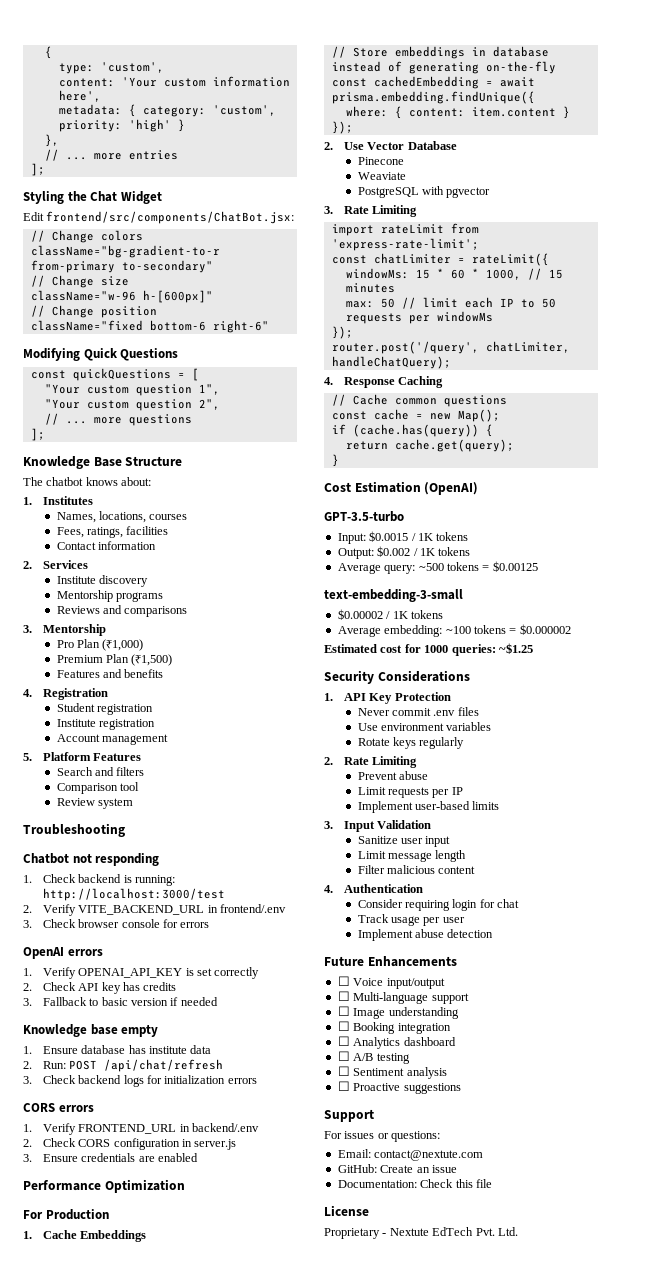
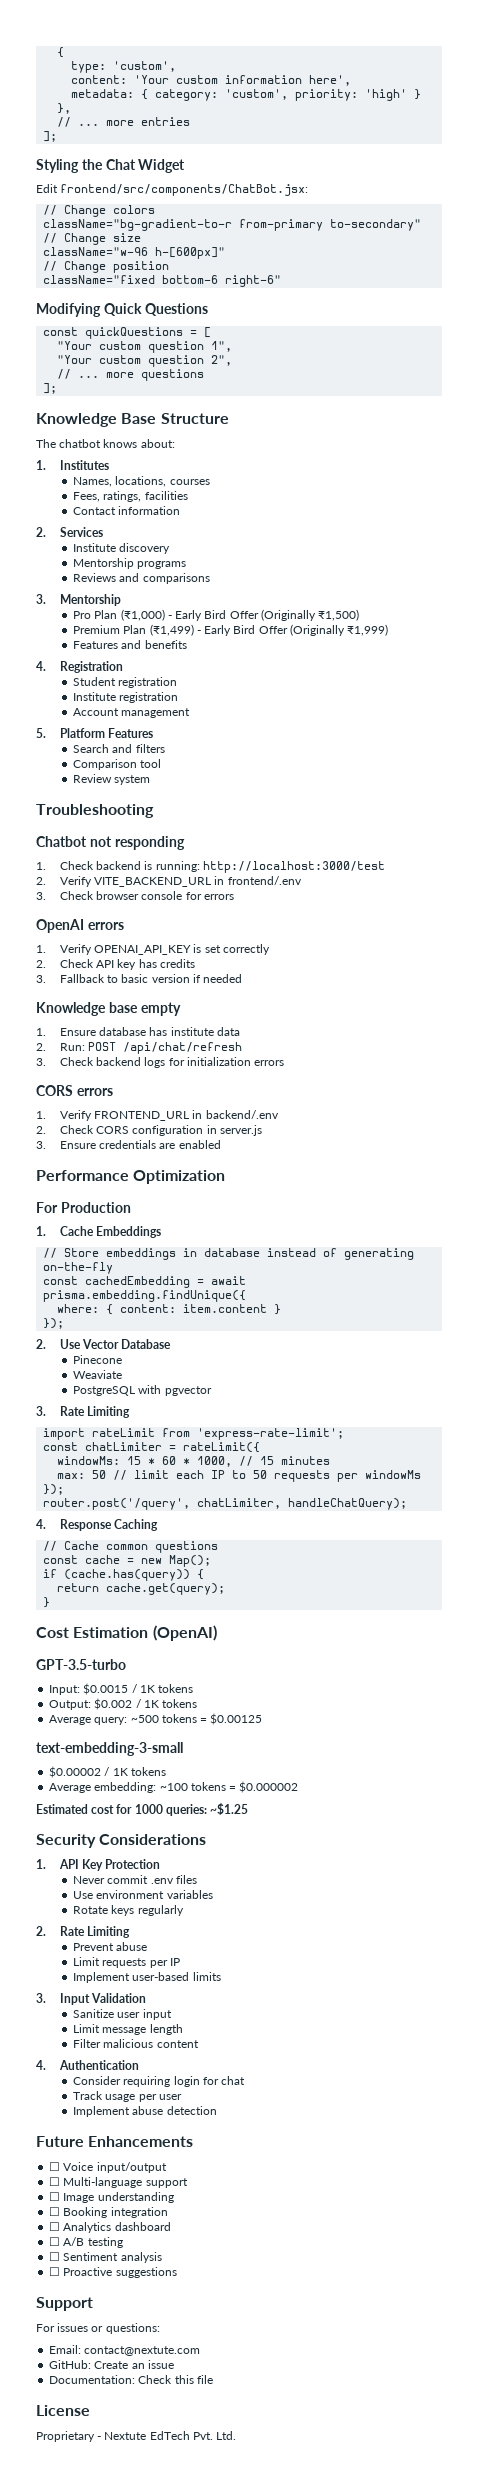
[56,654,173,666] // Premium Plan (₹1,500) -> [167,609,359,621] [73,624,388,636] - Early Bird Offer (Originally ₹1,500) // Premium Plan (₹1,499) - Early Bird Offer (Originally ₹1,999)

